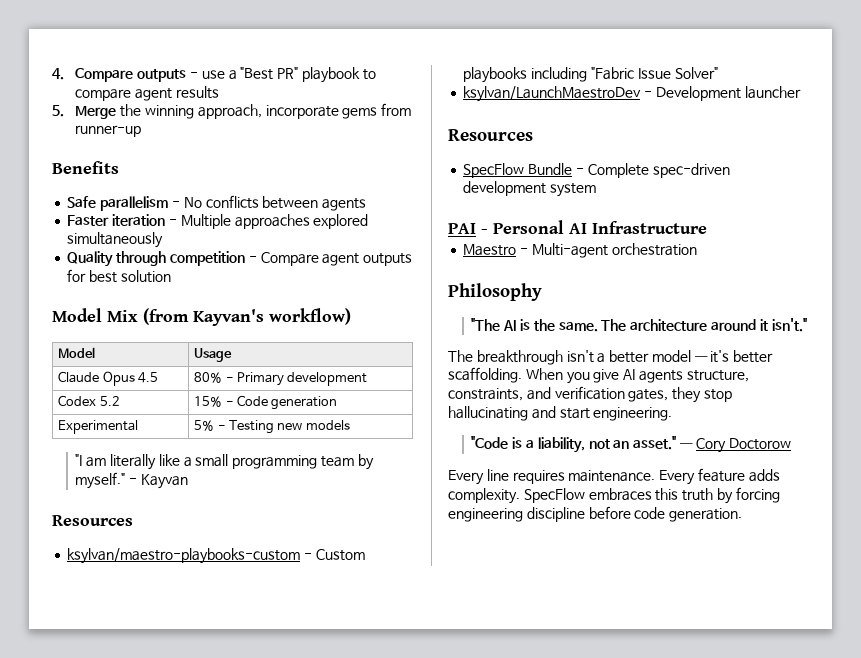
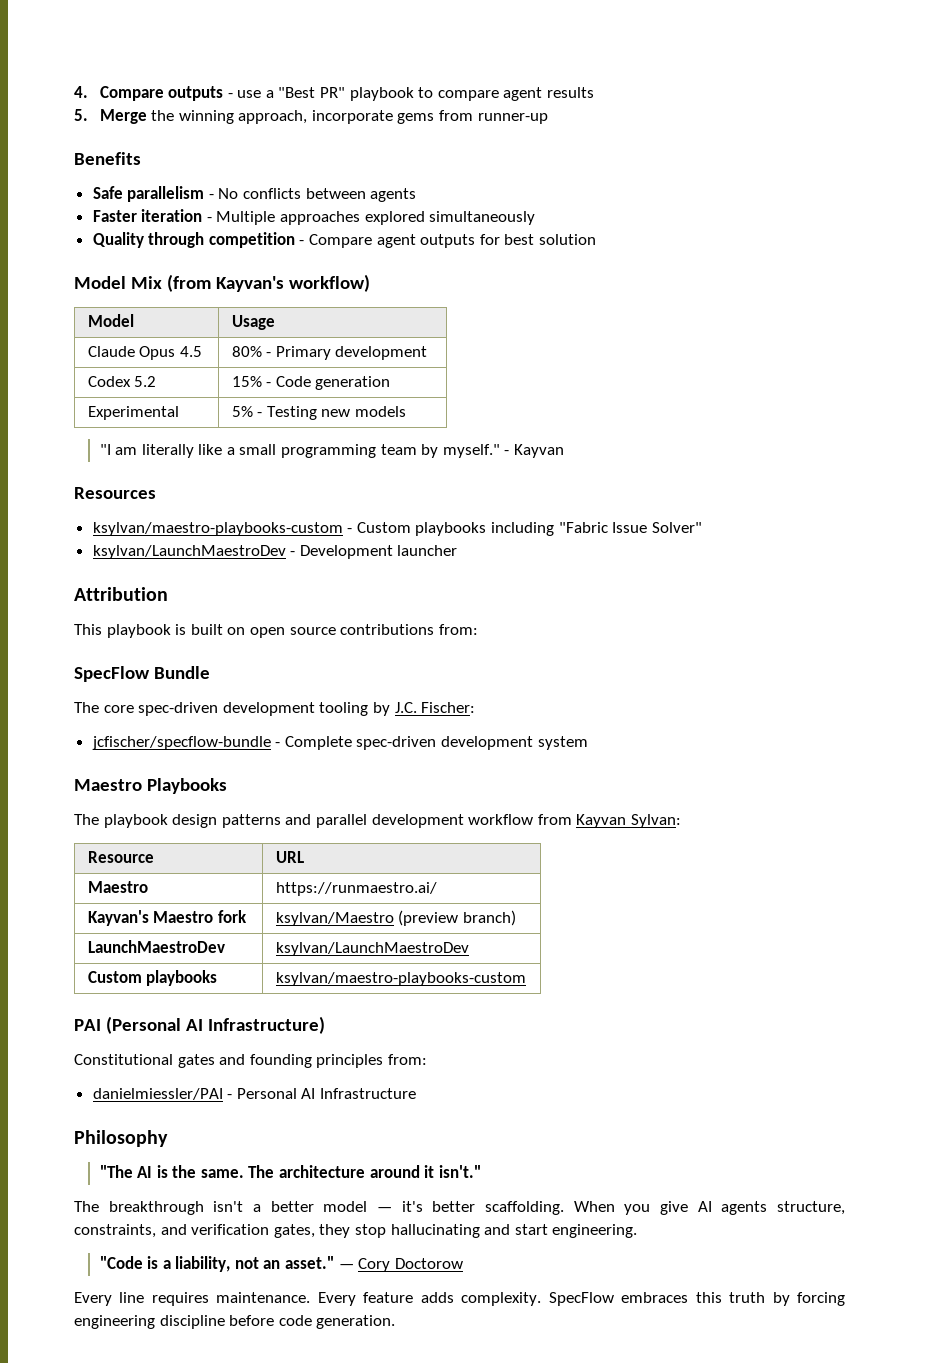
[448,129,533,141] [463,163,573,178] Resources // SpecFlow Bundle -> [74,587,168,601] [74,624,478,638] [74,666,210,682] [74,702,476,716] [91,736,271,750] Attribution // This playbook is built on open source contributions from: // SpecFlow Bundle // The core spec-driven development tooling by J.C. Fischer: // jcfischer/specflow-bundle
[448,223,476,234] PAI -> [74,778,227,794] [74,814,681,828] [87,851,154,863] [275,851,304,863] [87,881,148,893] [275,882,437,896] [87,910,247,926] [275,910,516,926] [87,940,225,953] [275,942,469,956] [87,970,218,986] [275,972,526,986] [74,1016,325,1034] [74,1054,427,1068] [92,1088,223,1100] Maestro Playbooks // The playbook design patterns and parallel development workflow from Kayvan Sylvan: // Resource | URL // Maestro | https://runmaestro.ai/ // Kayvan's Maestro fork | ksylvan/Maestro (preview branch) // LaunchMaestroDev | ksylvan/LaunchMaestroDev // Custom playbooks | ksylvan/maestro-playbooks-custom // PAI (Personal AI Infrastructure) // Constitutional gates and founding principles from: // danielmiessler/PAI
[463,243,697,258] // Maestro - Multi-agent orchestration -> (417, 1093) none

